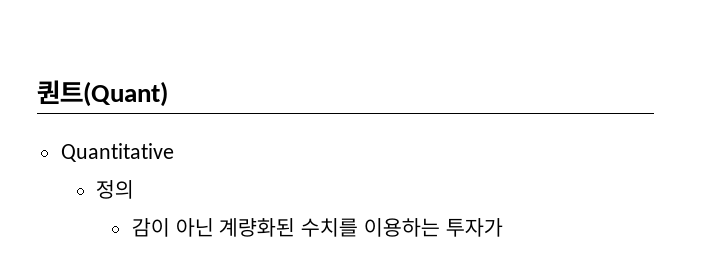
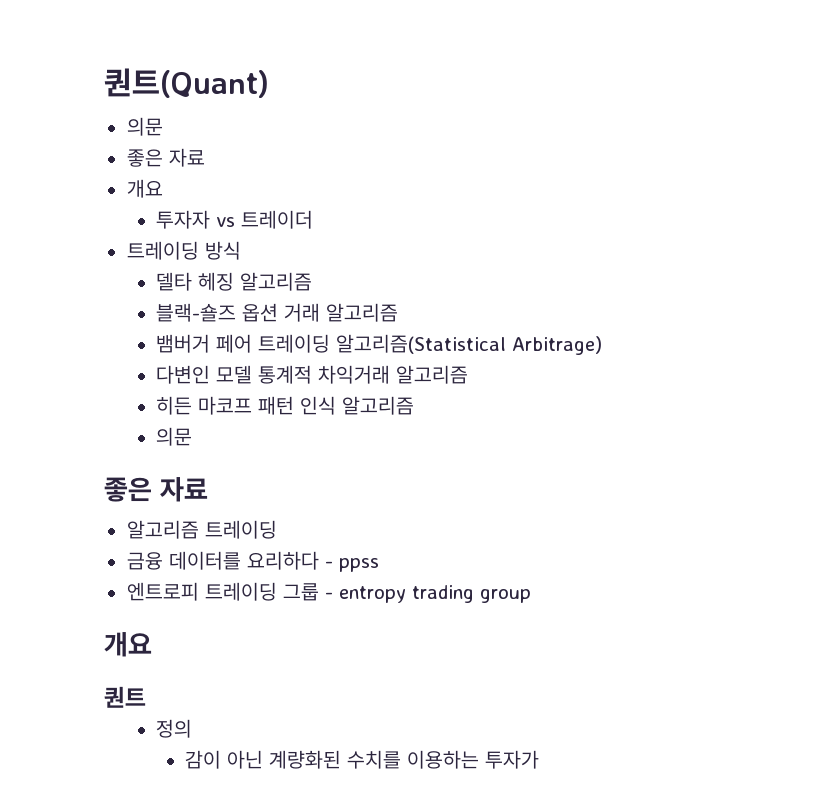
[60,143,174,162] Quantitative -> [126,117,163,136] [126,148,205,167] [126,179,163,198] [156,210,314,229] [126,241,241,260] [156,272,313,291] [156,303,399,322] [156,334,603,355] [156,365,469,384] [156,396,415,415] [156,427,193,446] [104,477,208,502] [126,520,277,539] [126,551,379,572] [126,582,531,603] [104,632,152,657] [104,686,146,708] 의문 // 좋은 자료 // 개요 // 투자자 vs 트레이더 // 트레이딩 방식 // 델타 헤징 알고리즘 // 블랙-숄즈 옵션 거래 알고리즘 // 뱀버거 페어 트레이딩 알고리즘(Statistical Arbitrage) // 다변인 모델 통계적 차익거래 알고리즘 // 히든 마코프 패턴 인식 알고리즘 // 의문 // 좋은 자료 // 알고리즘 트레이딩 // 금융 데이터를 요리하다 - ppss // 엔트로피 트레이딩 그룹 - entropy trading group // 개요 // 퀀트

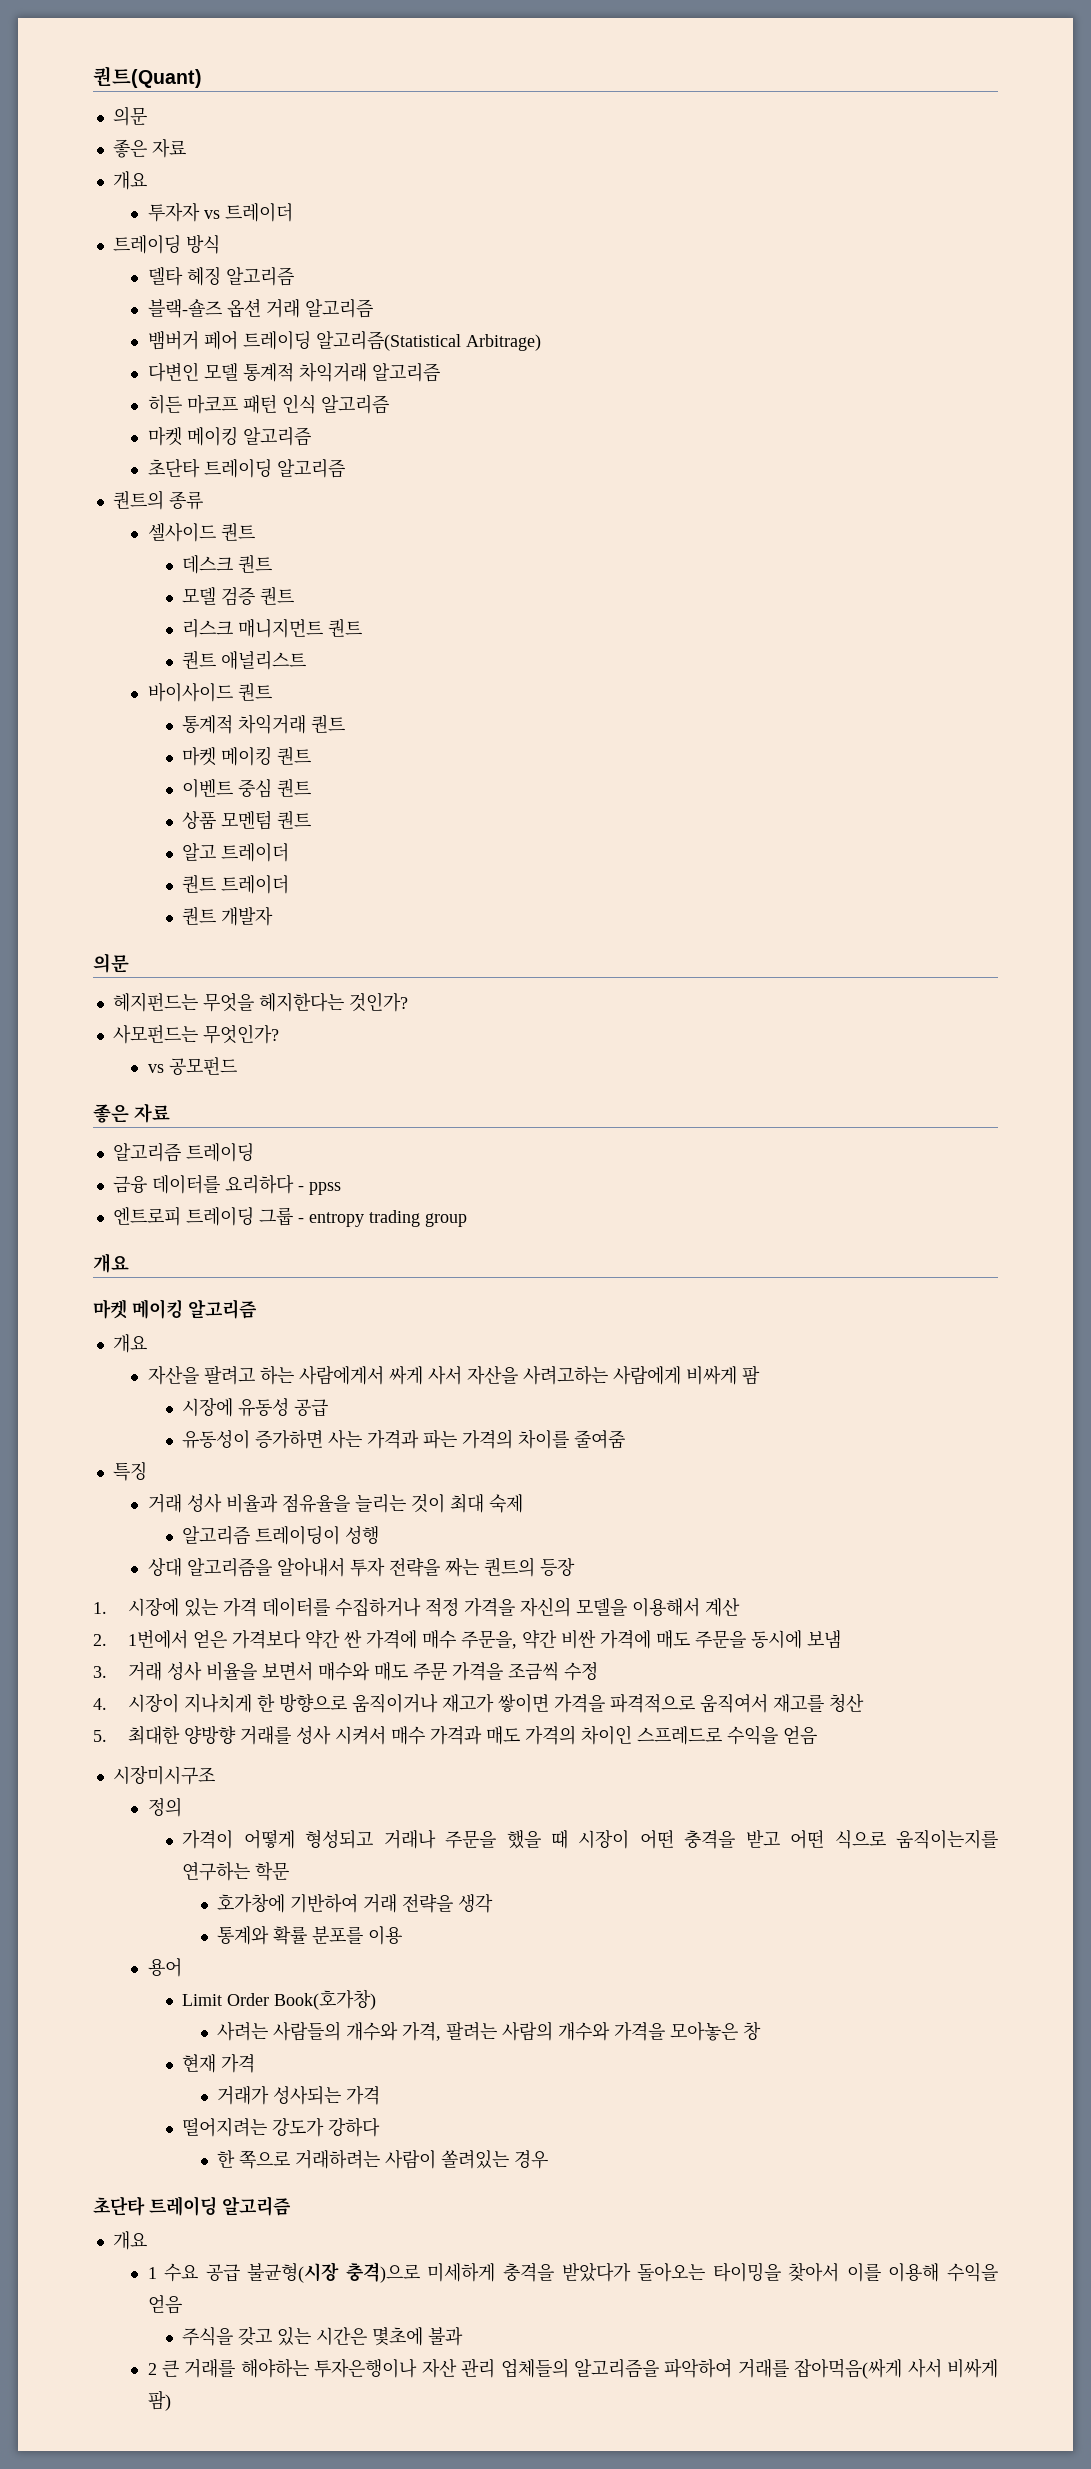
[156,427,193,446] 의문 -> [147,427,311,446] [147,458,345,478] [112,490,203,510] [147,523,255,542] [182,555,273,574] [182,587,295,606] [182,618,363,638] [182,651,307,670] [147,683,272,702] [182,714,346,734] [182,747,312,766] [182,779,312,798] [182,810,312,830] [182,843,290,862] [182,875,290,894] [182,906,274,926] [93,953,129,973] [112,992,408,1012] [112,1024,279,1044] [147,1057,237,1075] 마켓 메이킹 알고리즘 // 초단타 트레이딩 알고리즘 // 퀀트의 종류 // 셀사이드 퀀트 // 데스크 퀀트 // 모델 검증 퀀트 // 리스크 매니지먼트 퀀트 // 퀀트 애널리스트 // 바이사이드 퀀트 // 통계적 차익거래 퀀트 // 마켓 메이킹 퀀트 // 이벤트 중심 퀀트 // 상품 모멘텀 퀀트 // 알고 트레이더 // 퀀트 트레이더 // 퀀트 개발자 // 의문 // 헤지펀드는 무엇을 헤지한다는 것인가? // 사모펀드는 무엇인가? // vs 공모펀드
[104,686,146,708] [156,719,193,738] [185,750,540,769] 퀀트 // 정의 // 감이 아닌 계량화된 수치를 이용하는 투자가 -> [93,1299,257,1319] [112,1334,147,1353] [147,1365,760,1385] [182,1398,329,1417] [182,1429,626,1449] [112,1462,147,1481] [147,1493,523,1513] [182,1526,380,1545] [147,1557,575,1577] [93,1597,740,1617] [93,1629,841,1649] [93,1661,598,1681] [93,1693,864,1713] [93,1725,817,1745] [112,1766,215,1785] [147,1797,182,1817] [182,1829,999,1849] [182,1862,290,1881] [217,1893,494,1913] [217,1925,403,1945] [147,1958,182,1977] [182,1989,377,2010] [217,2021,762,2041] [182,2054,256,2073] [217,2086,381,2105] [182,2117,381,2137] [217,2150,549,2169] [93,2196,291,2216] [112,2231,147,2250] [147,2262,999,2283] [147,2295,182,2314] [182,2327,464,2346] [147,2358,999,2379] [147,2390,171,2411] 마켓 메이킹 알고리즘 // 개요 // 자산을 팔려고 하는 사람에게서 싸게 사서 자산을 사려고하는 사람에게 비싸게 팜 // 시장에 유동성 공급 // 유동성이 증가하면 사는 가격과 파는 가격의 차이를 줄여줌 // 특징 // 거래 성사 비율과 점유율을 늘리는 것이 최대 숙제 // 알고리즘 트레이딩이 성행 // 상대 알고리즘을 알아내서 투자 전략을 짜는 퀀트의 등장 // 1. 시장에 있는 가격 데이터를 수집하거나 적정 가격을 자신의 모델을 이용해서 계산 // 2. 1번에서 얻은 가격보다 약간 싼 가격에 매수 주문을, 약간 비싼 가격에 매도 주문을 동시에 보냄 // 3. 거래 성사 비율을 보면서 매수와 매도 주문 가격을 조금씩 수정 // 4. 시장이 지나치게 한 방향으로 움직이거나 재고가 쌓이면 가격을 파격적으로 움직여서 재고를 청산 // 5. 최대한 양방향 거래를 성사 시켜서 매수 가격과 매도 가격의 차이인 스프레드로 수익을 얻음 // 시장미시구조 // 정의 // 가격이 어떻게 형성되고 거래나 주문을 했을 때 시장이 어떤 충격을 받고 어떤 식으로 움직이는지를 연구하는 학문 // 호가창에 기반하여 거래 전략을 생각 // 통계와 확률 분포를 이용 // 용어 // Limit Order Book(호가창) // 사려는 사람들의 개수와 가격, 팔려는 사람의 개수와 가격을 모아놓은 창 // 현재 가격 // 거래가 성사되는 가격 // 떨어지려는 강도가 강하다 // 한 쪽으로 거래하려는 사람이 쏠려있는 경우 // 초단타 트레이딩 알고리즘 // 개요 // 1 수요 공급 불균형(시장 충격)으로 미세하게 충격을 받았다가 돌아오는 타이밍을 찾아서 이를 이용해 수익을 얻음 // 주식을 갖고 있는 시간은 몇초에 불과 // 2 큰 거래를 해야하는 투자은행이나 자산 관리 업체들의 알고리즘을 파악하여 거래를 잡아먹음(싸게 사서 비싸게 팜)

